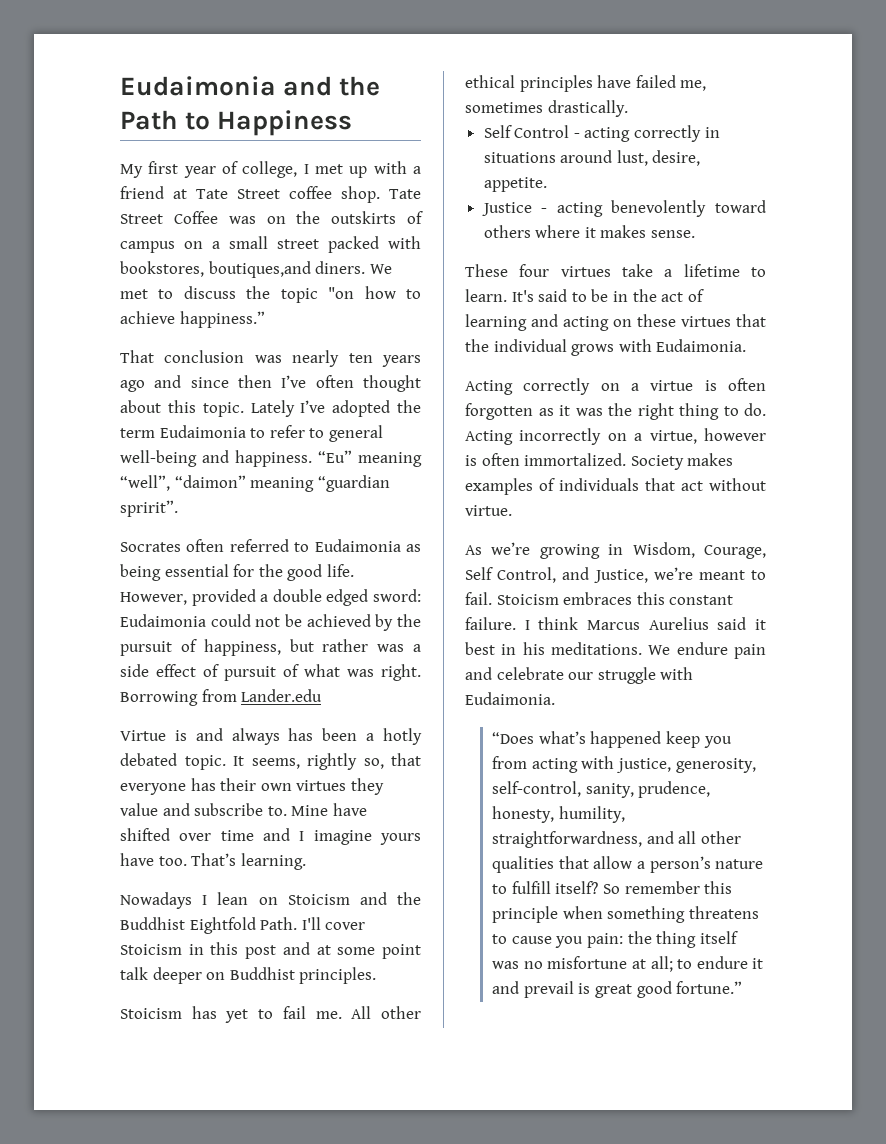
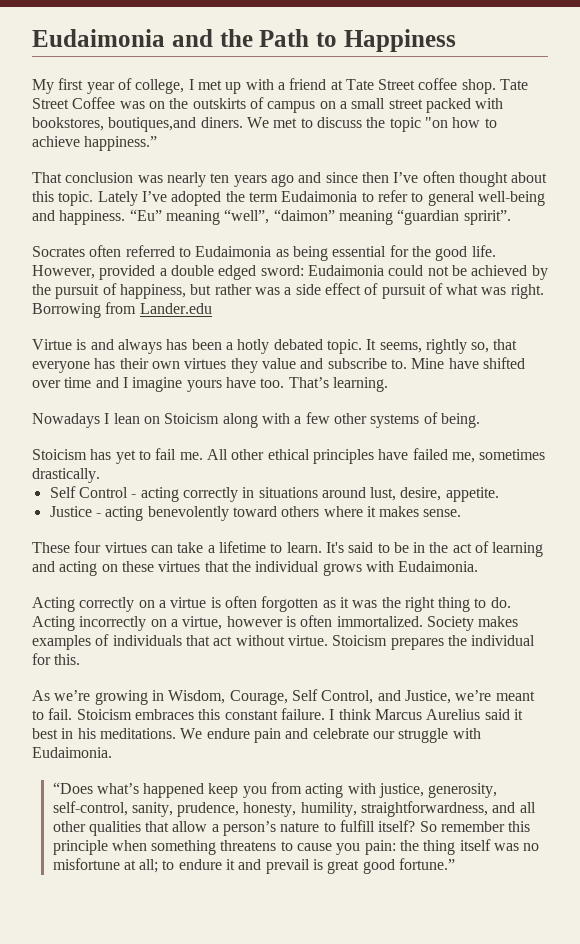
[359,892,421,905] [120,917,366,934] [120,942,422,959] [120,967,377,984] and the Buddhist Eightfold Path. I'll cover Stoicism in this post and at some point talk deeper on Buddhist principles. -> [222,412,480,428] along with a few other systems of being.
(611, 271) none -> [150,545,173,553] can
(512, 510) none -> [332,635,536,650] [32,653,81,665] Stoicism prepares the individual for this.

